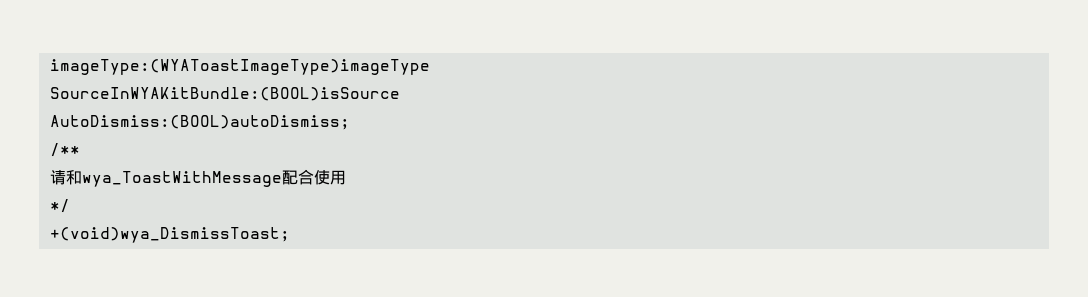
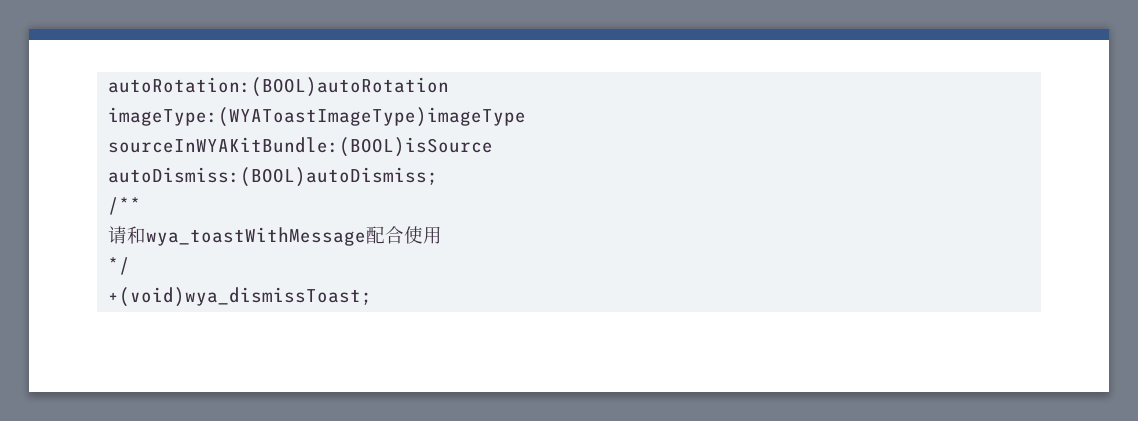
(49, 67) none -> [107,77,449,97] autoRotation:(BOOL)autoRotation //
[49,87,400,101] [49,115,350,130] SourceInWYAKitBundle:(BOOL)isSource // AutoDismiss:(BOOL)autoDismiss; -> [107,137,493,157] [107,167,438,187] sourceInWYAKitBundle:(BOOL)isSource // autoDismiss:(BOOL)autoDismiss;
[81,171,282,187] wya_ToastWithMessage -> [145,227,366,246] wya_toastWithMessage
[49,227,290,243] +(void)wya_DismissToast; -> [107,287,372,307] +(void)wya_dismissToast;

